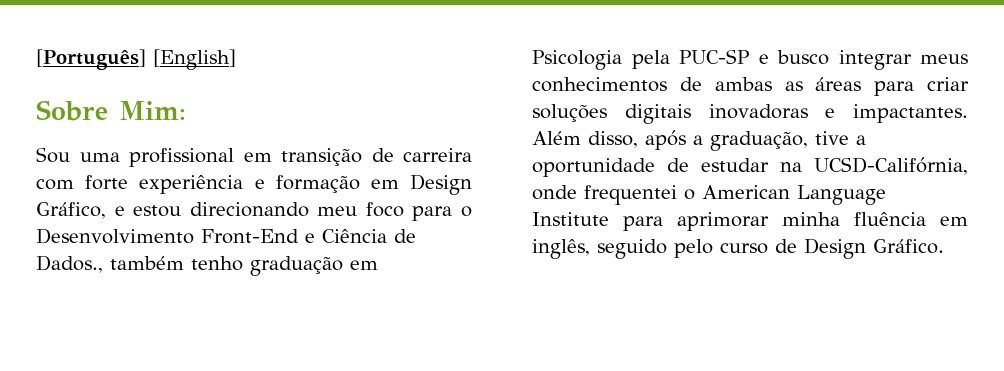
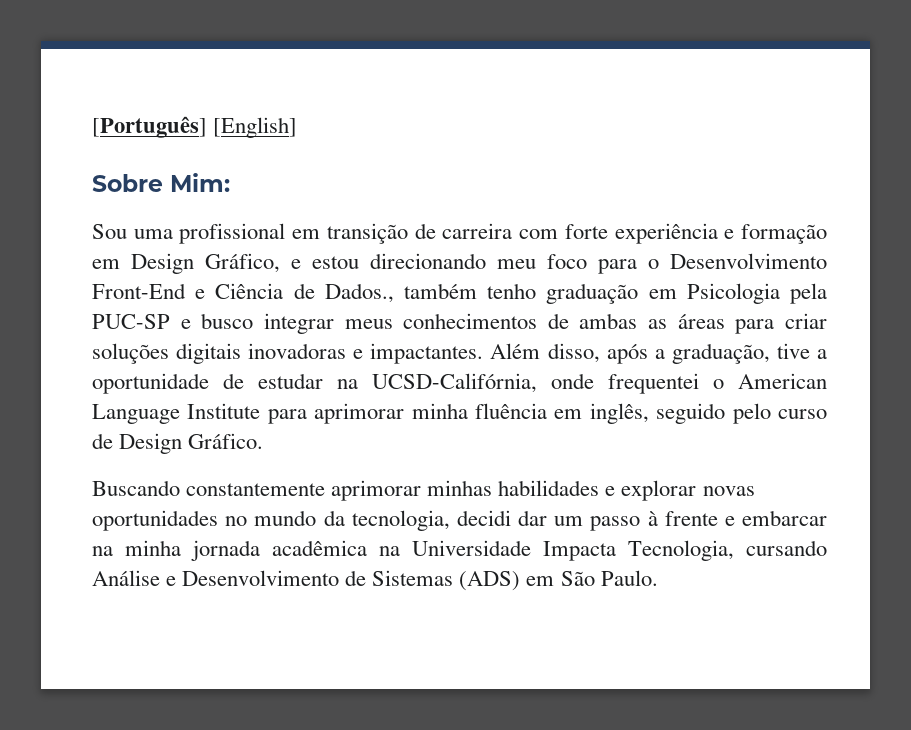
(944, 246) none -> [92,480,755,501] [92,510,827,531] [92,540,827,561] [92,570,658,591] // Buscando constantemente aprimorar minhas habilidades e explorar novas oportunidades no mundo da tecnologia, decidi dar um passo à frente e embarcar na minha jornada acadêmica na Universidade Impacta Tecnologia, cursando Análise e Desenvolvimento de Sistemas (ADS) em São Paulo.

